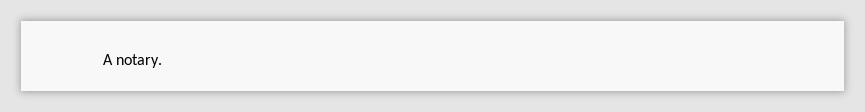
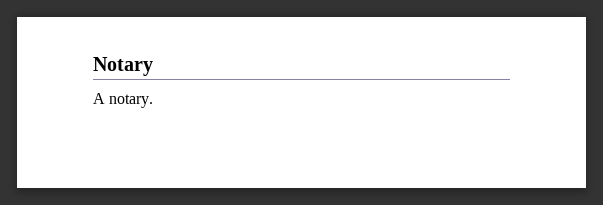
(103, 59) none -> [93,57,153,76] Notary //

